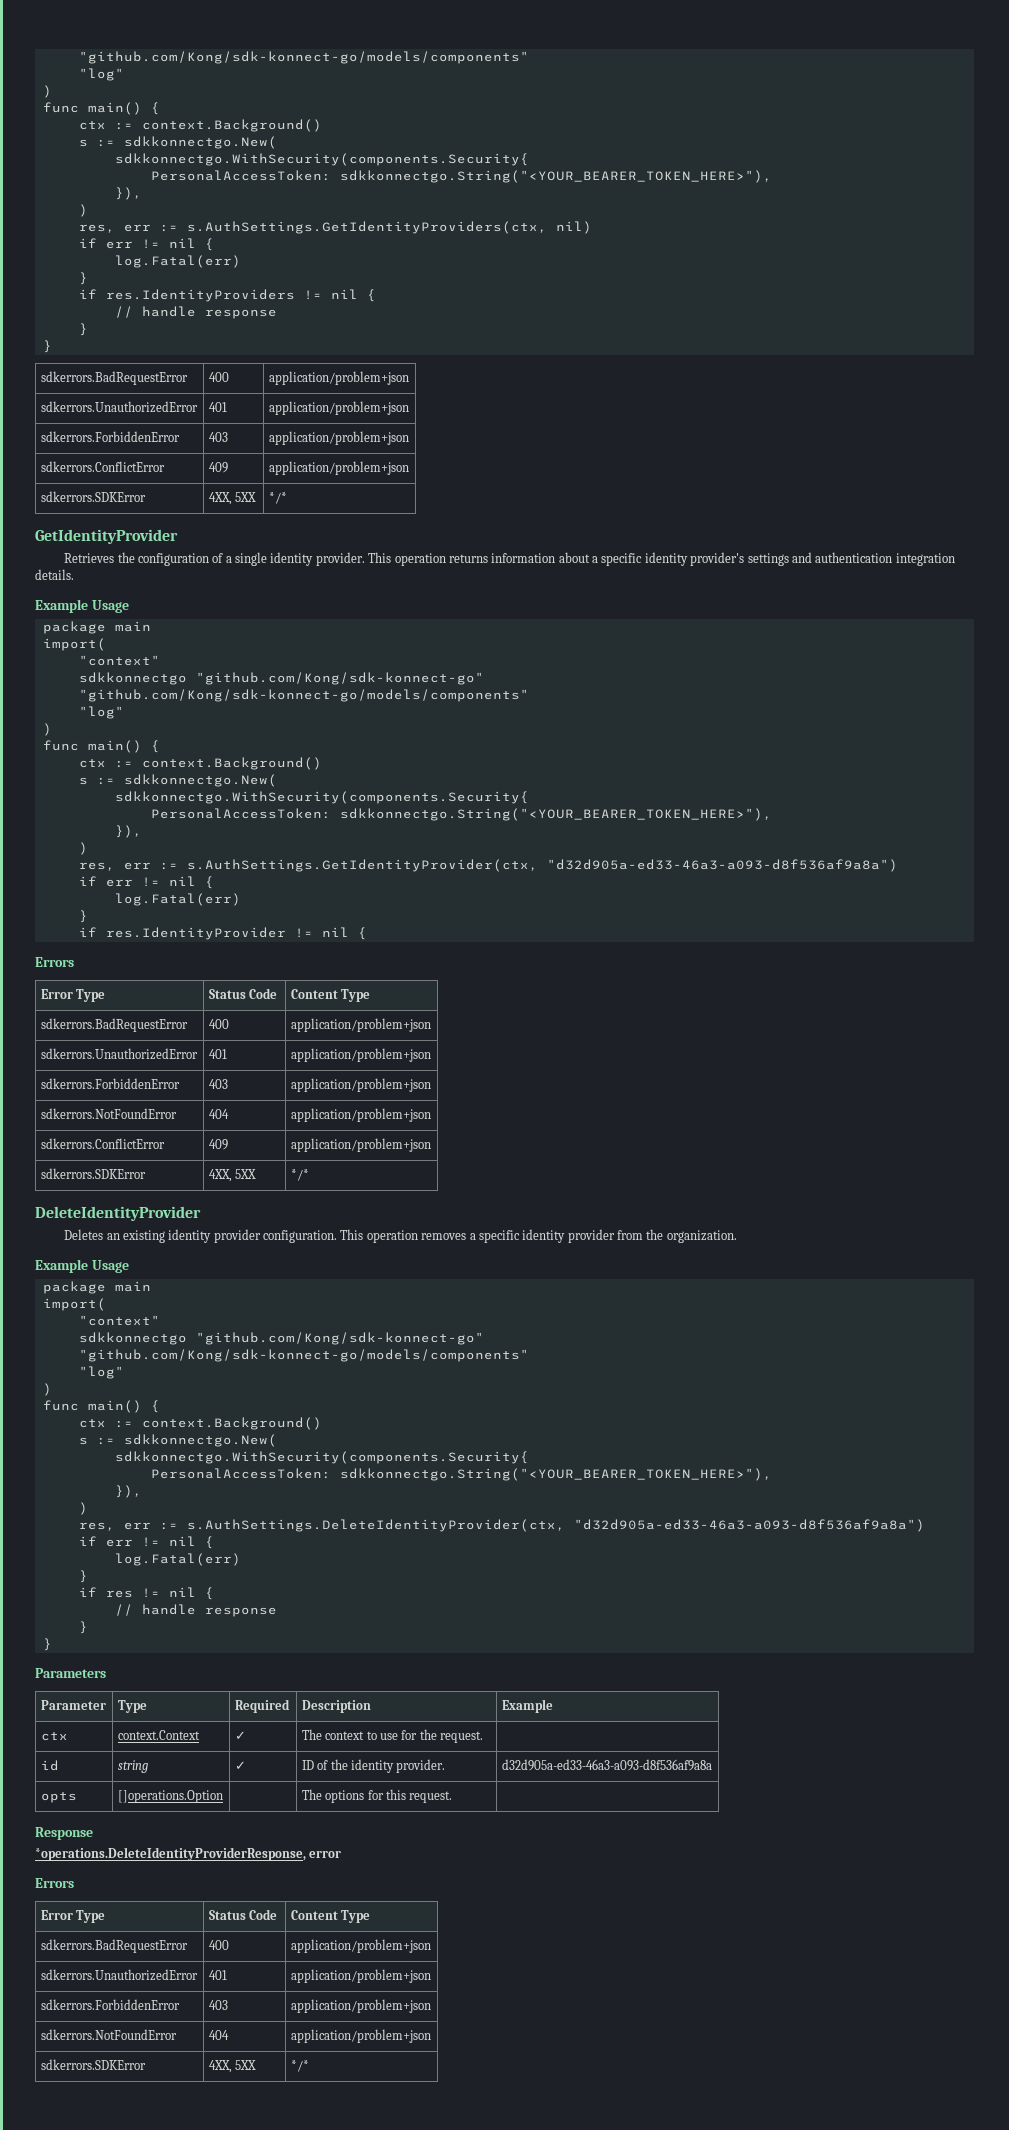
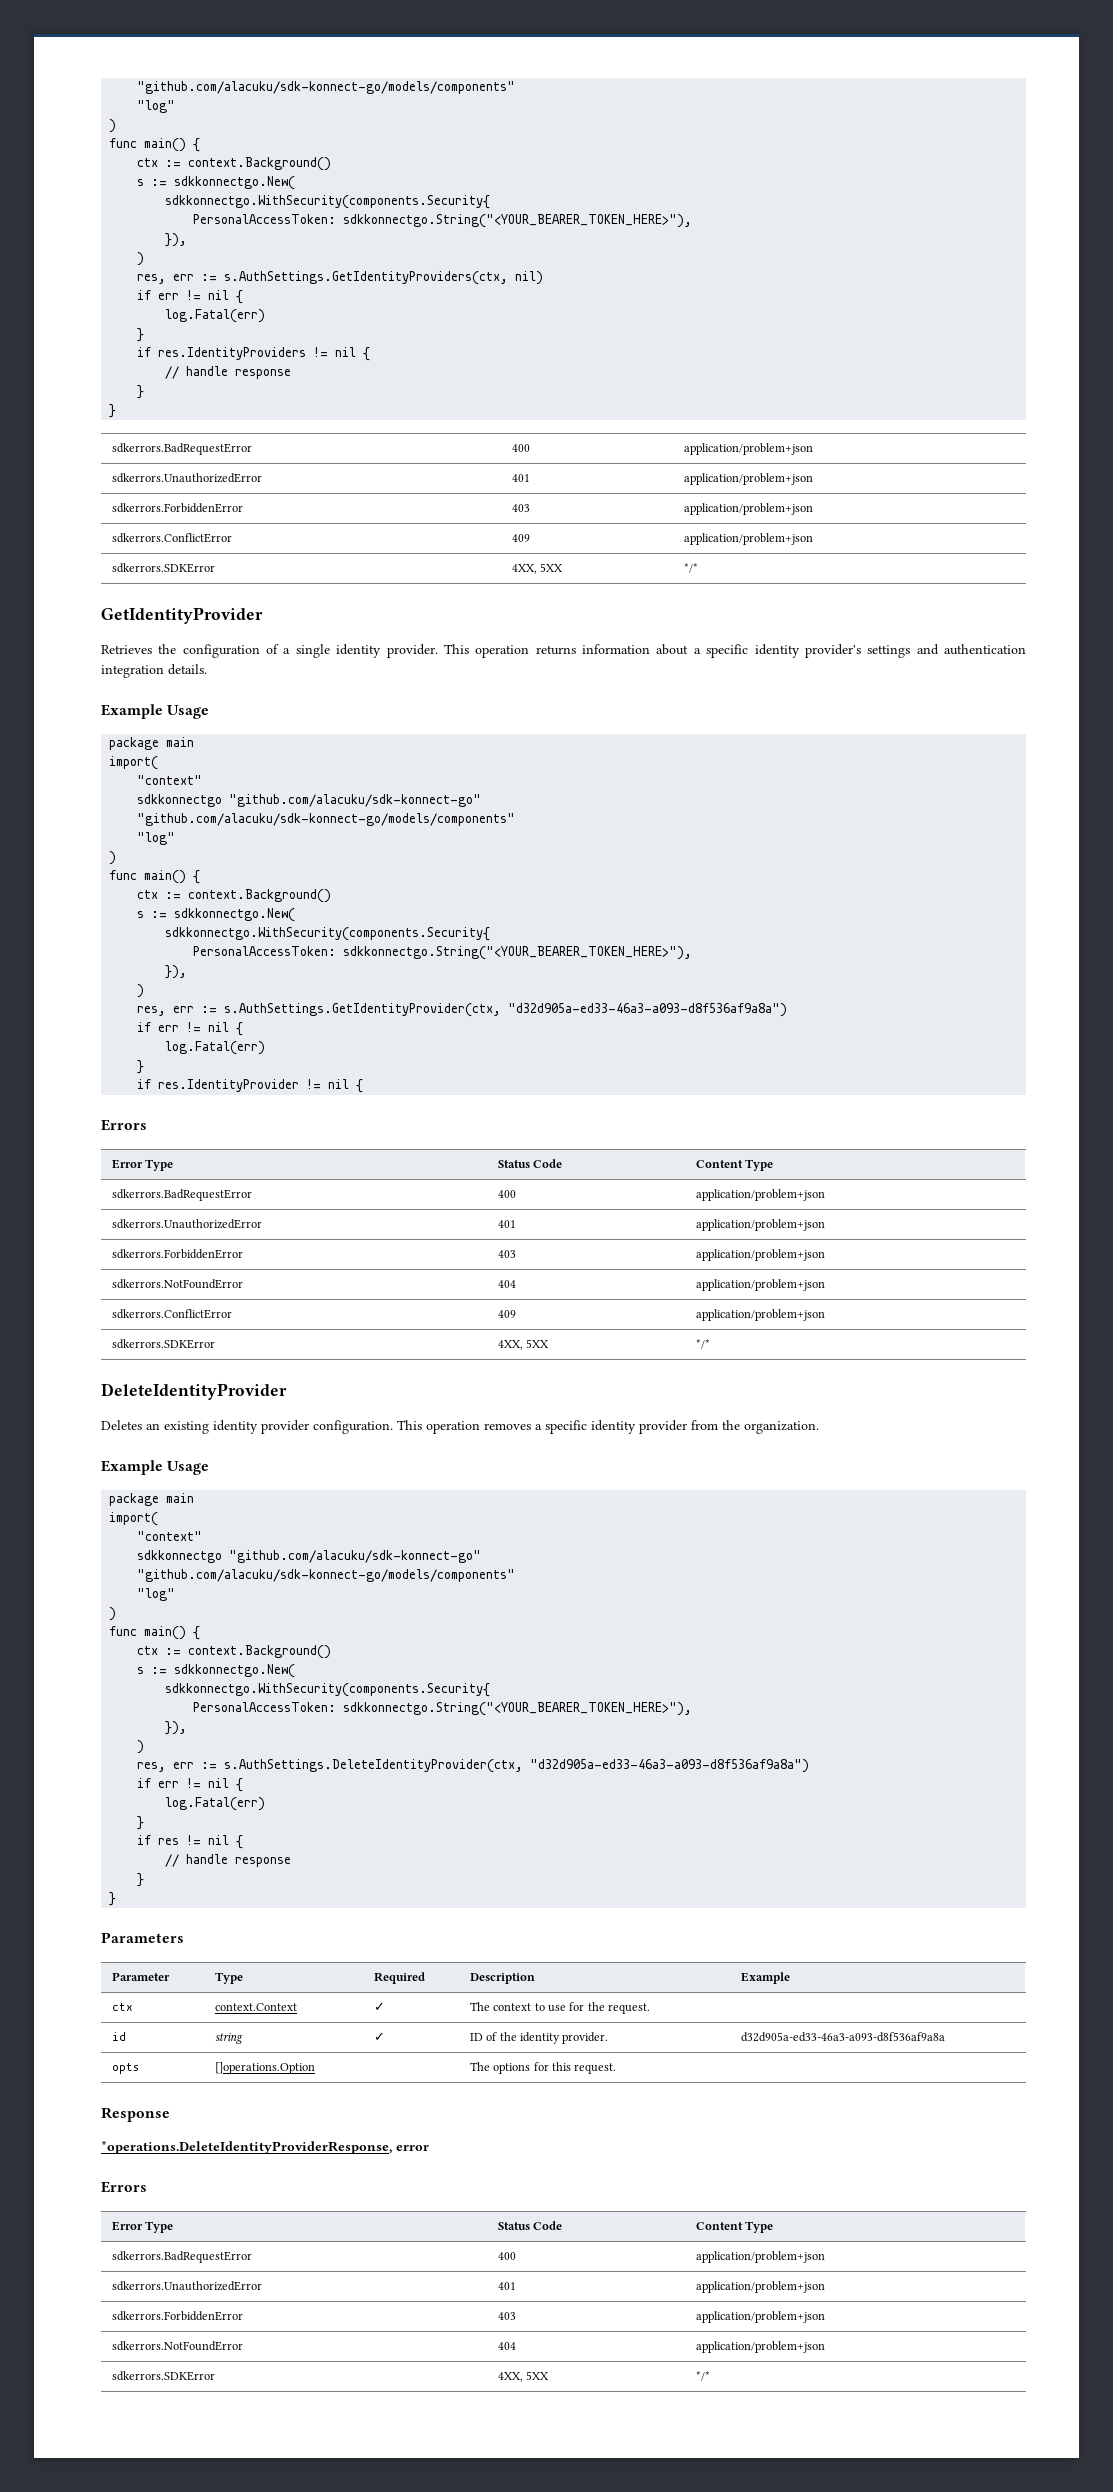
[78,51,529,64] "github.com/Kong/sdk-konnect-go/models/components" -> [137,81,516,94] "github.com/alacuku/sdk-konnect-go/models/components"
[195,672,484,685] [78,689,529,702] "github.com/Kong/sdk-konnect-go" // "github.com/Kong/sdk-konnect-go/models/components" -> [229,794,482,807] [137,813,516,826] "github.com/alacuku/sdk-konnect-go" // "github.com/alacuku/sdk-konnect-go/models/components"
[195,1332,484,1345] [78,1349,529,1362] "github.com/Kong/sdk-konnect-go" // "github.com/Kong/sdk-konnect-go/models/components" -> [229,1550,482,1563] [137,1569,516,1582] "github.com/alacuku/sdk-konnect-go" // "github.com/alacuku/sdk-konnect-go/models/components"

